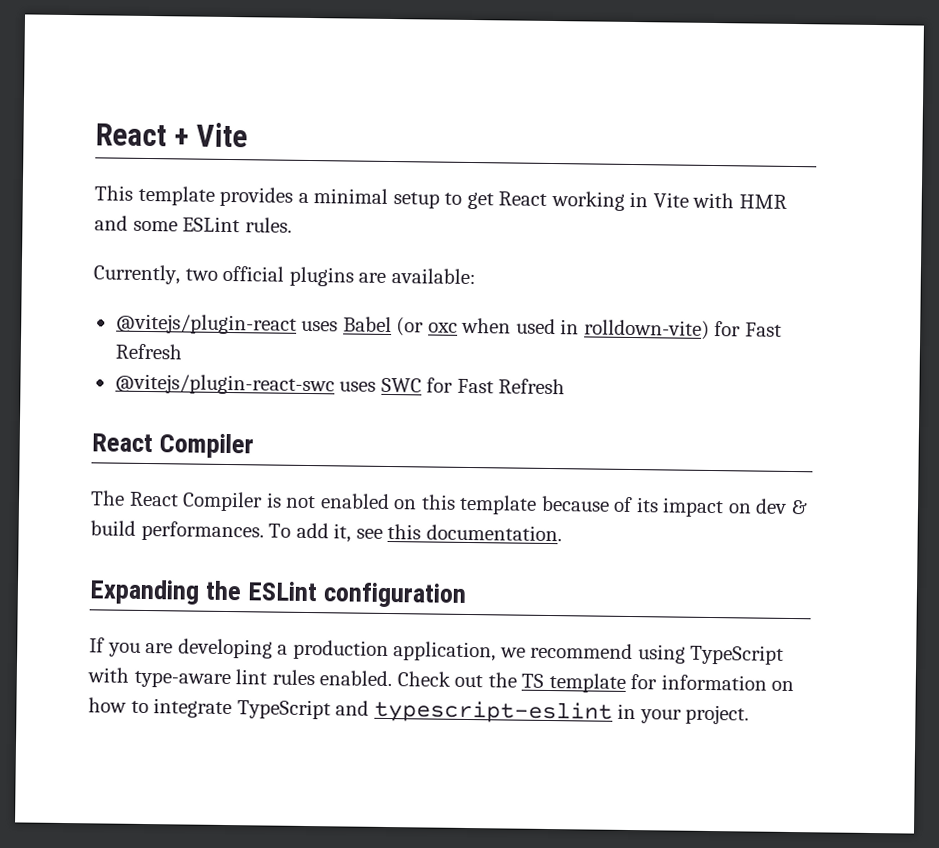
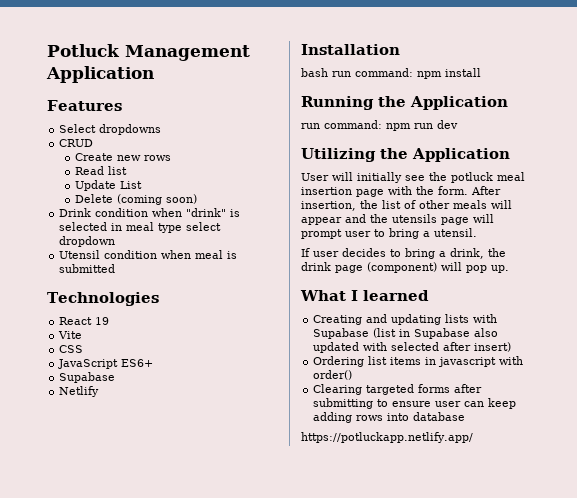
[95,122,249,148] [94,185,787,211] [94,215,292,233] [93,264,476,287] [115,313,782,340] [114,343,182,360] [114,373,566,396] [91,433,255,459] [90,490,809,518] [90,520,562,543] [89,579,468,608] [89,637,785,665] [87,667,795,693] [88,697,750,725] React + Vite // This template provides a minimal setup to get React working in Vite with HMR and some ESLint rules. // Currently, two official plugins are available: // @vitejs/plugin-react uses Babel (or oxc when used in rolldown-vite) for Fast Refresh // @vitejs/plugin-react-swc uses SWC for Fast Refresh // React Compiler // The React Compiler is not enabled on this template because of its impact on dev & build performances. To add it, see this documentation. // Expanding the ESLint configuration // If you are developing a production application, we recommend using TypeScript with type-aware lint rules enabled. Check out the TS template for information on how to integrate TypeScript and typescript-eslint in your project. -> [47,44,250,61] [46,66,154,83] [47,100,122,111] [59,124,162,135] [59,139,94,147] [74,153,171,161] [74,166,127,175] [74,180,142,191] [74,194,197,205] [59,208,241,217] [59,222,222,233] [59,236,116,247] [59,250,238,259] [59,264,116,273] [47,292,159,306] [59,317,110,325] [58,331,83,339] [59,345,84,353] [58,359,154,369] [59,372,116,383] [59,386,100,397] [301,44,400,55] [301,68,481,79] [301,96,508,110] [301,120,458,131] [301,148,510,162] [301,172,525,183] [301,186,501,197] [301,200,512,211] [301,214,494,225] [301,228,477,239] [301,248,506,259] [301,262,509,273] [300,290,429,301] [313,314,498,325] [313,328,499,339] [313,342,512,353] [313,356,524,367] [313,370,353,380] [313,384,483,395] [313,398,517,409] [313,412,466,423] [301,432,473,443] Potluck Management Application // Features // Select dropdowns // CRUD // Create new rows // Read list // Update List // Delete (coming soon) // Drink condition when "drink" is selected in meal type select dropdown // Utensil condition when meal is submitted // Technologies // React 19 // Vite // CSS // JavaScript ES6+ // Supabase // Netlify // Installation // bash run command: npm install // Running the Application // run command: npm run dev // Utilizing the Application // User will initially see the potluck meal insertion page with the form. After insertion, the list of other meals will appear and the utensils page will prompt user to bring a utensil. // If user decides to bring a drink, the drink page (component) will pop up. // What I learned // Creating and updating lists with Supabase (list in Supabase also updated with selected after insert) // Ordering list items in javascript with order() // Clearing targeted forms after submitting to ensure user can keep adding rows into database // https://potluckapp.netlify.app/

